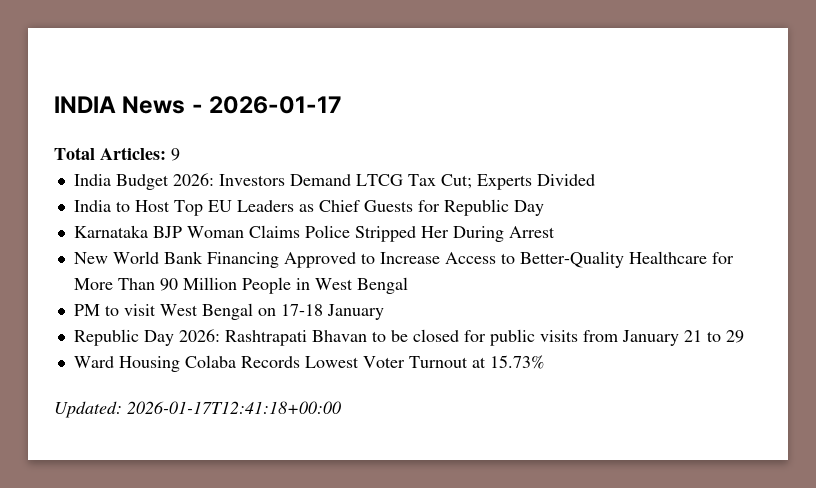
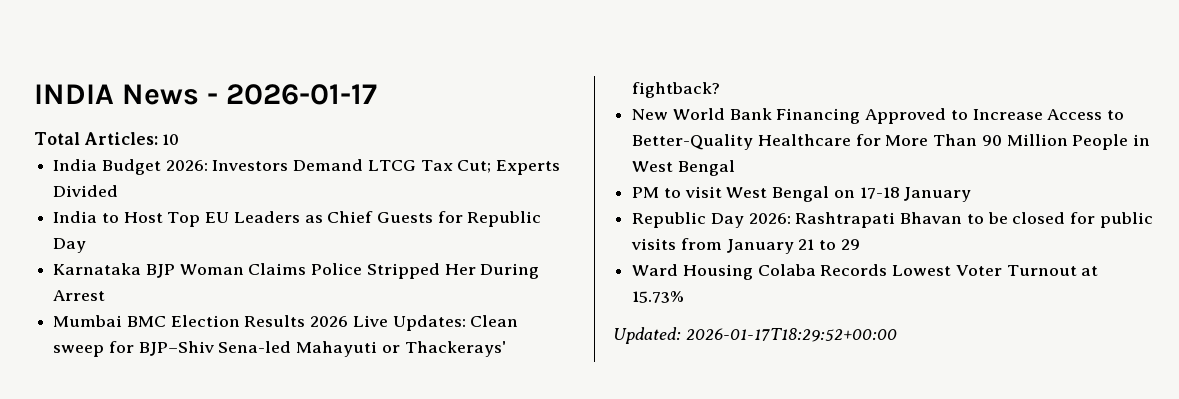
[171,148,180,161] 9 -> [162,134,180,145] 10
(555, 232) none -> [53,315,519,331] [53,341,506,357] [632,82,721,98] // Mumbai BMC Election Results 2026 Live Updates: Clean sweep for BJP–Shiv Sena-led Mahayuti or Thackerays' fightback?
[127,401,341,414] 2026-01-17T12:41:18+00:00 -> [685,328,897,342] 2026-01-17T18:29:52+00:00

